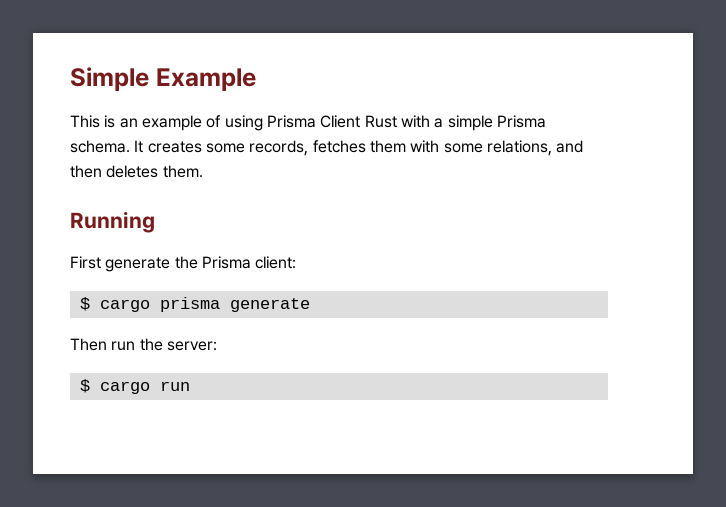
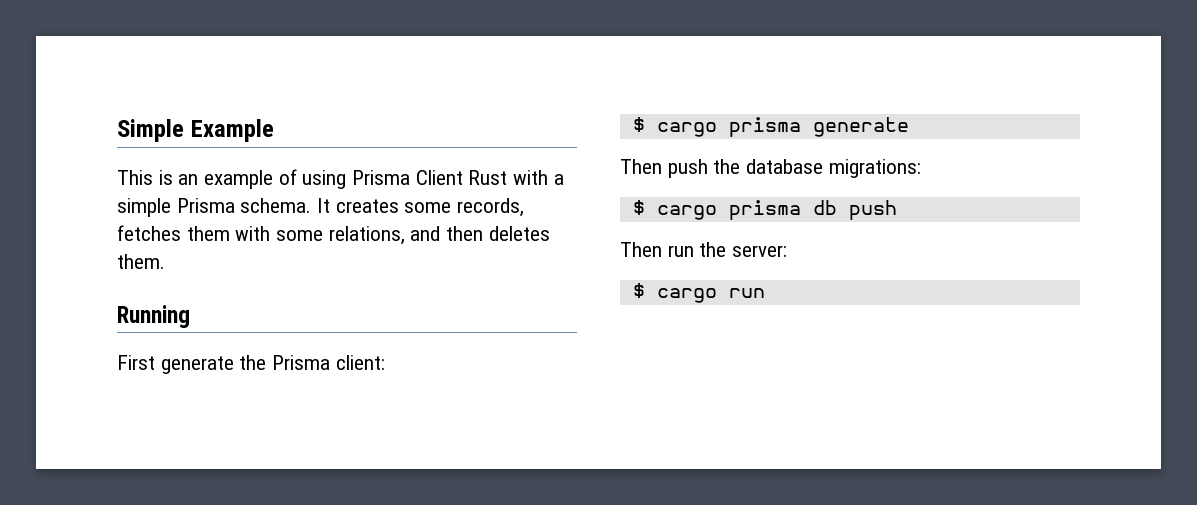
(310, 305) none -> [620,159,921,178] [632,200,897,220] // Then push the database migrations: // $ cargo prisma db push

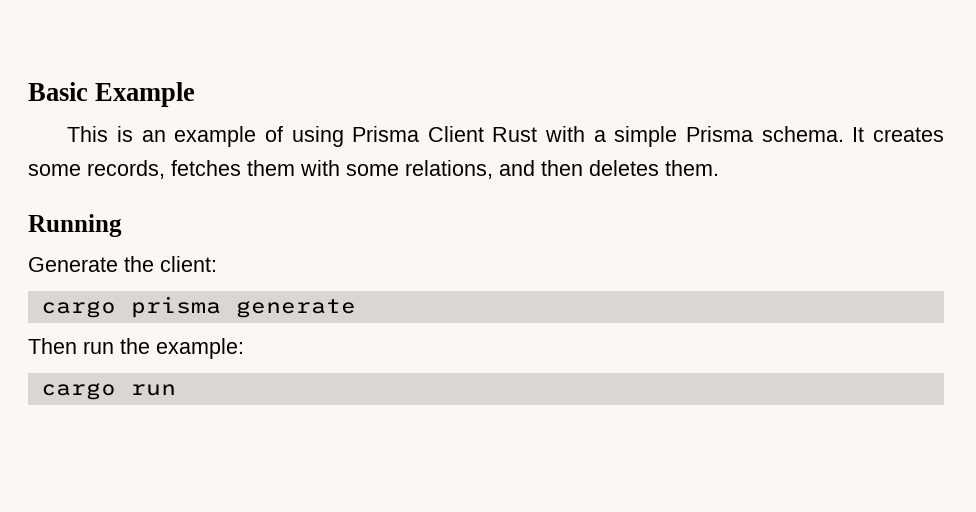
[117,119,184,142] Simple -> [28,82,88,101] Basic
[117,355,331,374] First generate the Prisma -> [28,256,154,272] Generate the
[632,117,645,132] $ -> (217, 264) none
[620,159,921,178] [632,200,897,220] // Then push the database migrations: // $ cargo prisma db push -> (356, 308) none
[732,245,788,257] [632,283,645,298] server: // $ -> [156,338,244,359] example: //

